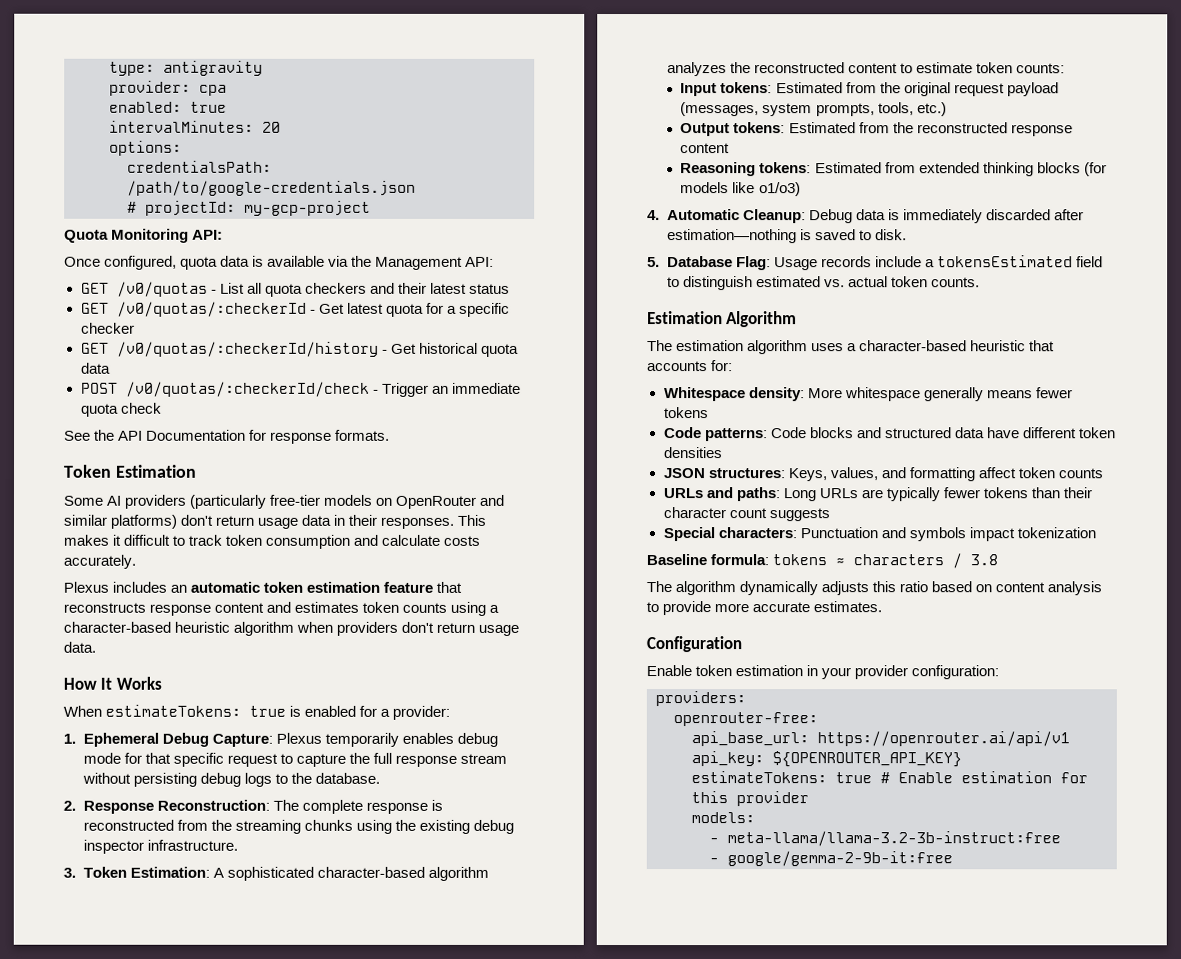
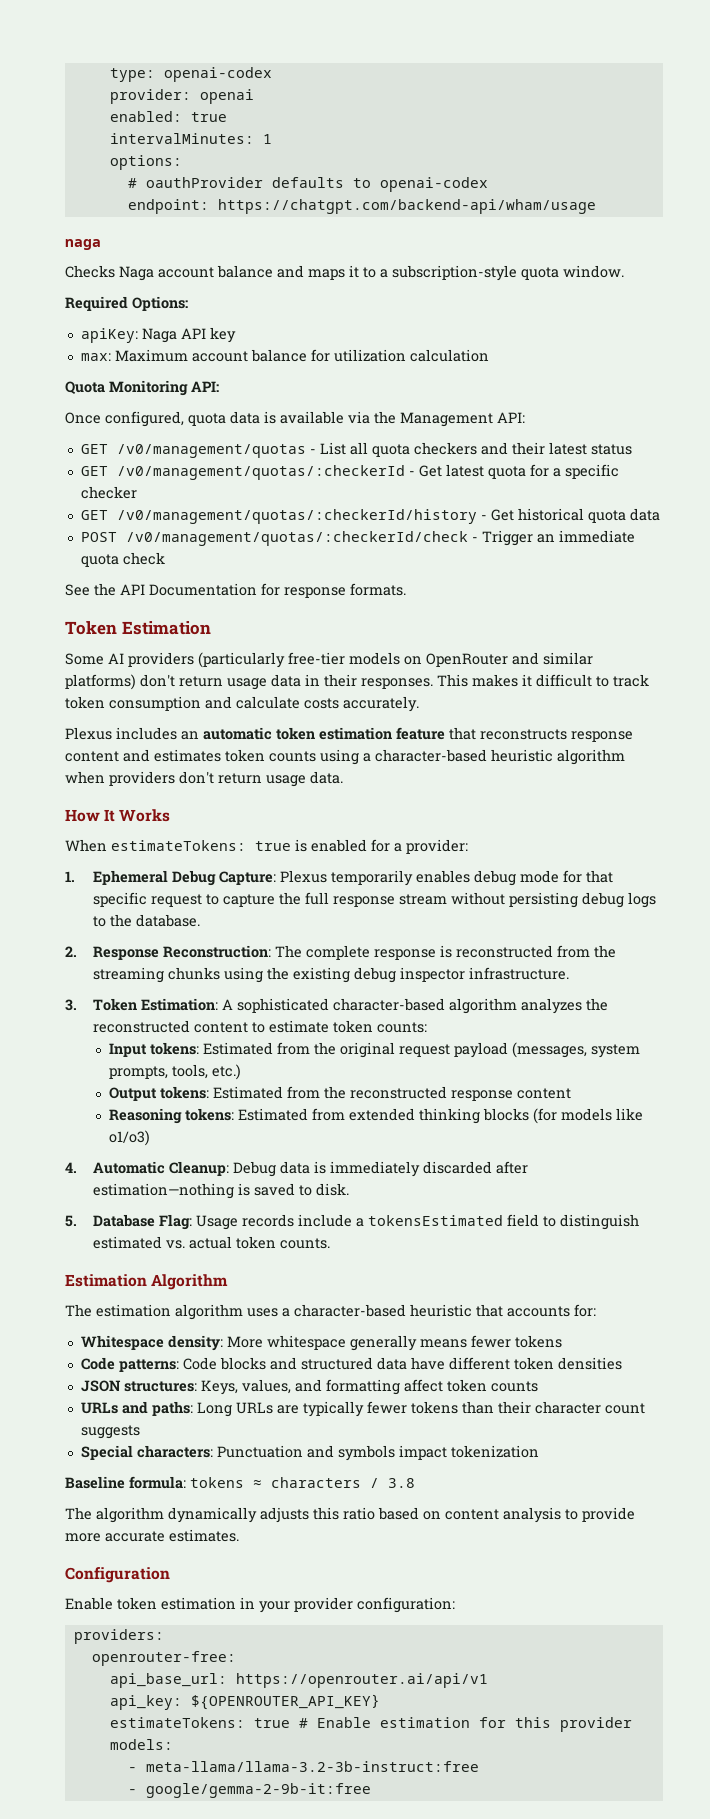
[163,60,263,76] [109,80,227,96] antigravity // provider: cpa -> [163,67,272,82] [109,89,254,104] openai-codex // provider: openai
[262,121,281,133] 20 -> [262,134,272,144] 1
[127,160,272,173] [127,180,416,196] [127,200,371,216] credentialsPath: /path/to/google-credentials.json // # projectId: my-gcp-project -> [127,177,488,192] [127,199,596,214] [65,239,101,250] [65,265,624,281] [65,296,188,311] [80,327,236,343] [80,349,489,362] # oauthProvider defaults to openai-codex // endpoint: https://chatgpt.com/backend-api/wham/usage // naga // Checks Naga account balance and maps it to a subscription-style quota window. // Required Options: // apiKey: Naga API key // max: Maximum account balance for utilization calculation
[116,281,208,297] /v0/quotas -> [116,444,306,458] /v0/management/quotas
[116,301,307,317] /v0/quotas/:checkerId -> [116,465,405,480] /v0/management/quotas/:checkerId
[116,341,379,357] /v0/quotas/:checkerId/history -> [116,509,477,524] /v0/management/quotas/:checkerId/history
[125,381,370,397] /v0/quotas/:checkerId/check -> [125,531,468,546] /v0/management/quotas/:checkerId/check

